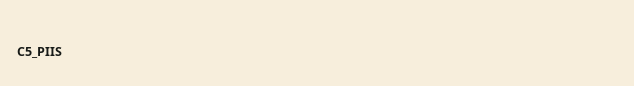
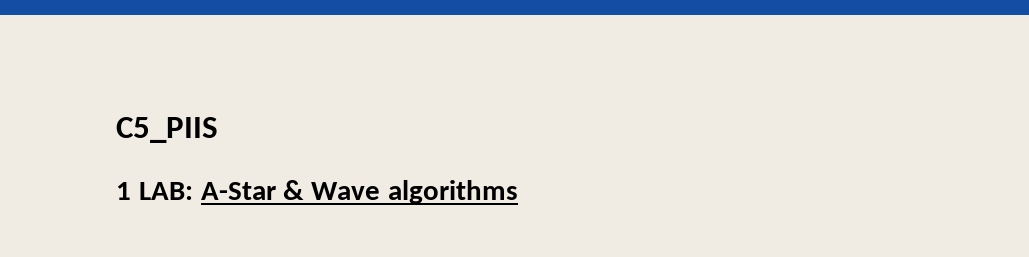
(62, 52) none -> [116,180,519,204] // 1 LAB: A-Star & Wave algorithms

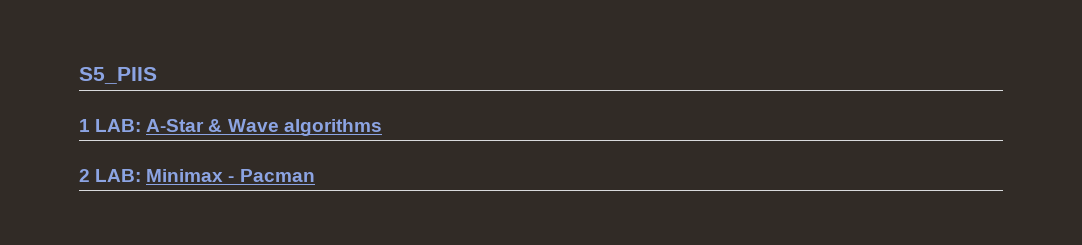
[116,117,218,143] C5_PIIS -> [79,67,157,84] S5_PIIS
(519, 192) none -> [79,169,315,182] // 2 LAB: Minimax - Pacman

